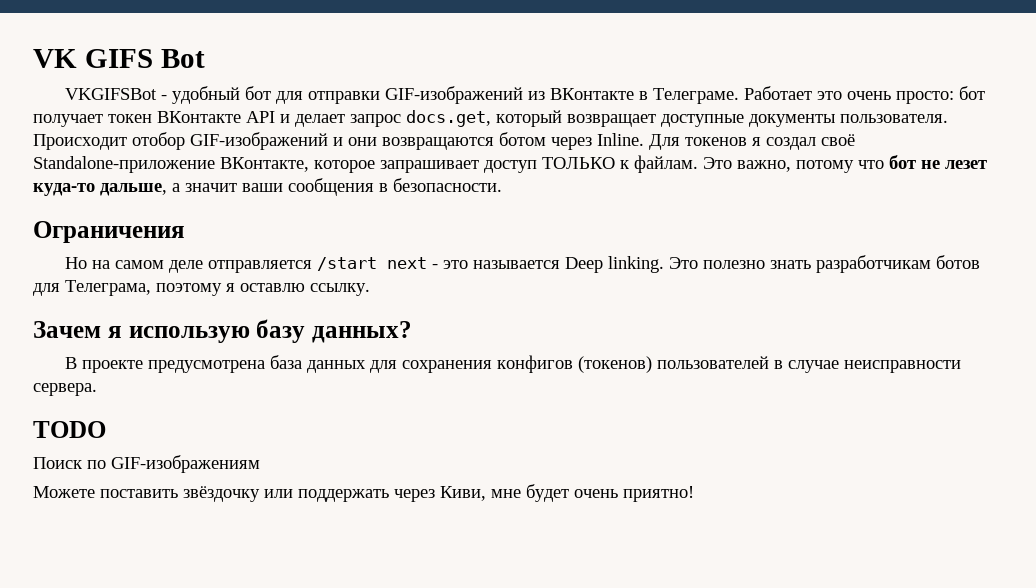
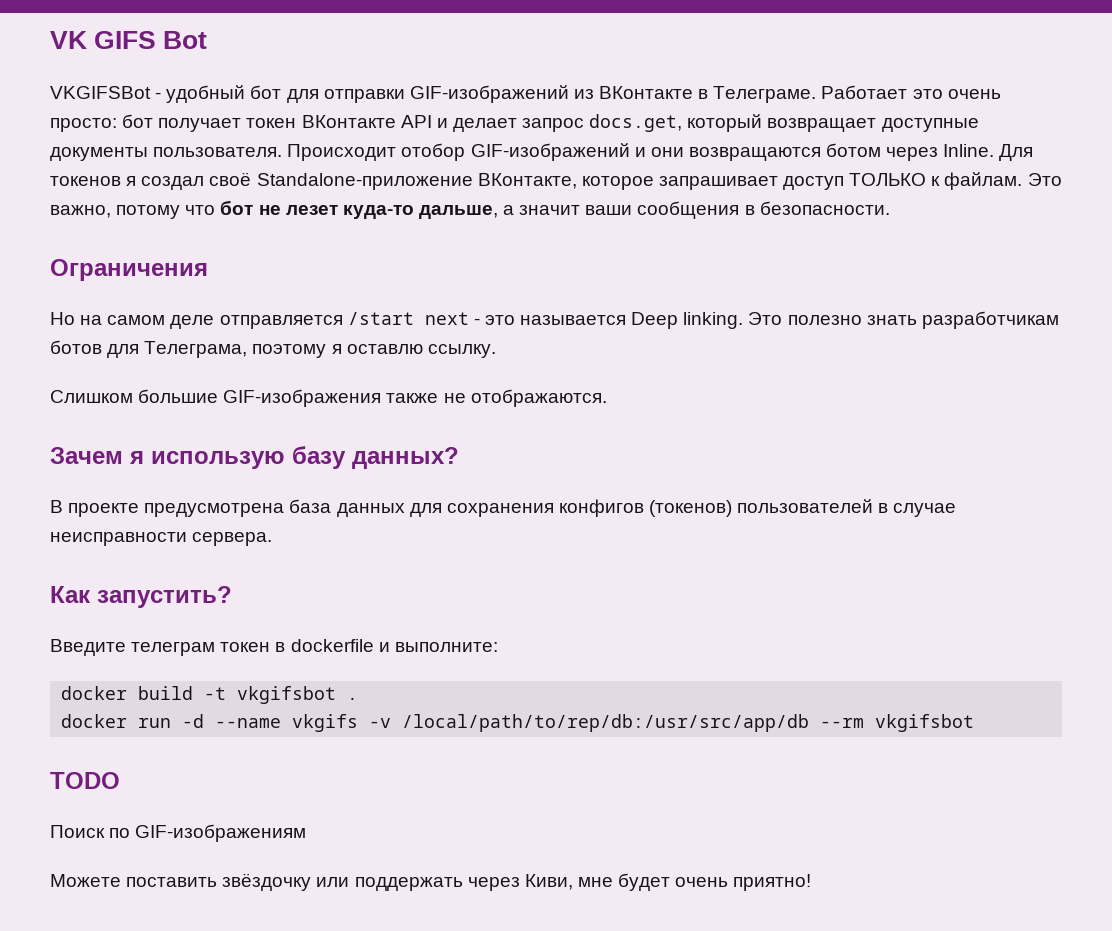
(370, 289) none -> [50,389,607,407] // Слишком большие GIF-изображения также не отображаются.
(97, 389) none -> [50,586,232,608] [50,639,498,656] [61,686,359,704] [61,714,975,732] // Как запустить? // Введите телеграм токен в dockerfile и выполните: // docker build -t vkgifsbot . // docker run -d --name vkgifs -v /local/path/to/rep/db:/usr/src/app/db --rm vkgifsbot

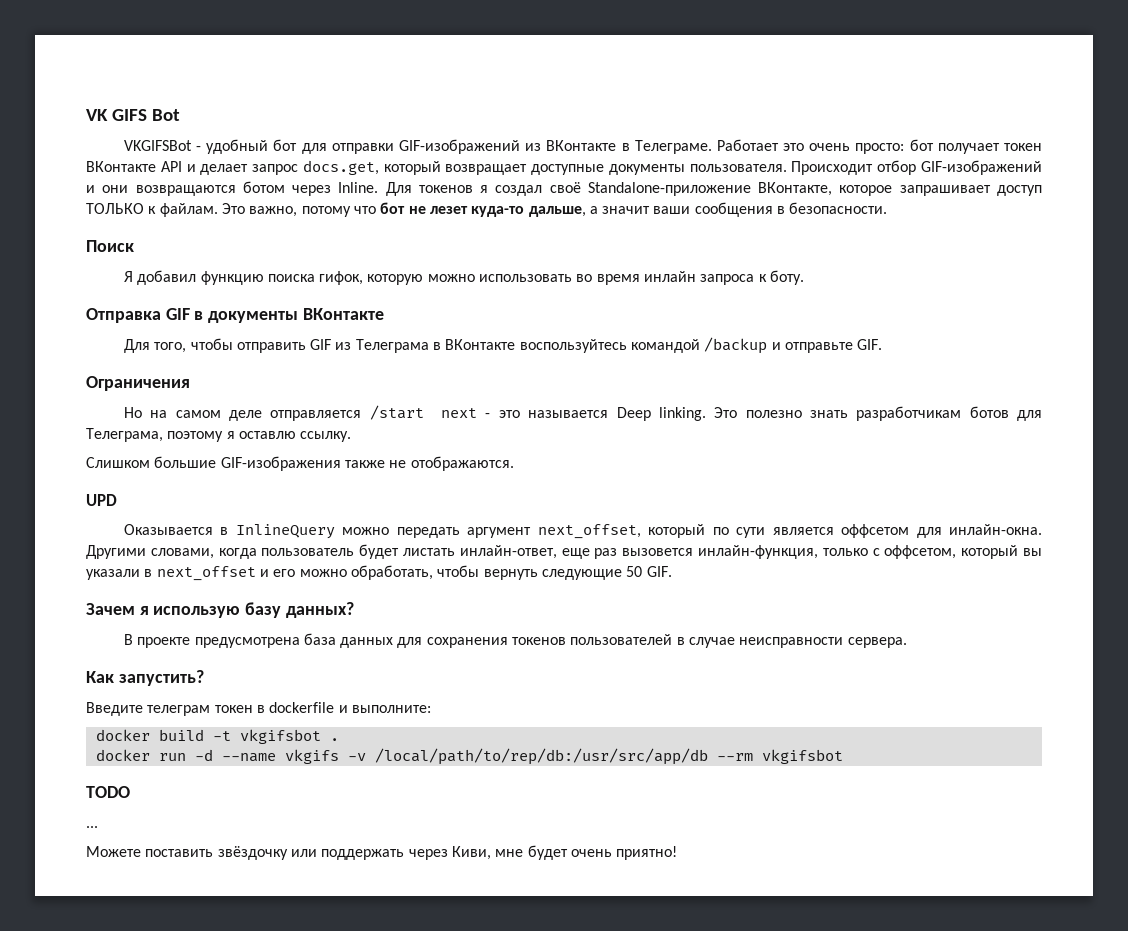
[401,143,466,161] отобор -> [877,160,917,175] отбор
(890, 208) none -> [86,240,134,252] [123,270,805,285] [86,308,384,323] [123,337,883,354] // Поиск // Я добавил функцию поиска гифок, которую можно использовать во время инлайн запроса к боту. // Отправка GIF в документы ВКонтакте // Для того, чтобы отправить GIF из Телеграма в ВКонтакте воспользуйтесь командой /backup и отправьте GIF.
(607, 398) none -> [86,494,117,506] [123,524,1042,539] [86,544,1042,559] [86,565,672,581] // UPD // Оказывается в InlineQuery можно передать аргумент next_offset, который по сути является оффсетом для инлайн-окна. Другими словами, когда пользователь будет листать инлайн-ответ, еще раз вызовется инлайн-функция, только с оффсетом, который вы указали в next_offset и его можно обработать, чтобы вернуть следующие 50 GIF.
[558,499,733,517] конфигов (токенов) -> [512,637,567,645] токенов
[50,824,307,842] Поиск по GIF-изображениям -> [86,826,98,828] ...

